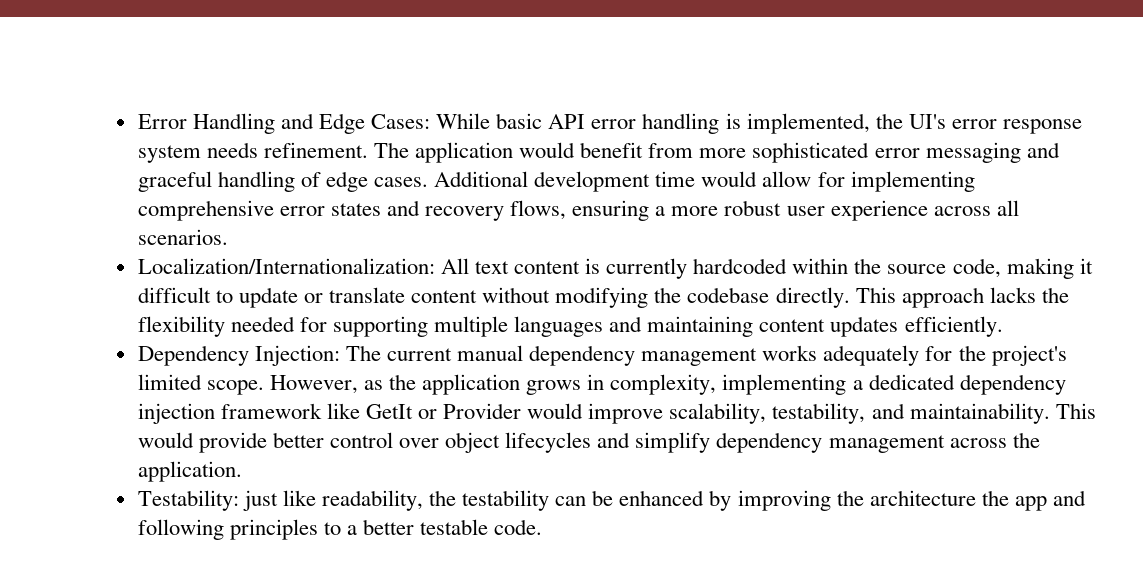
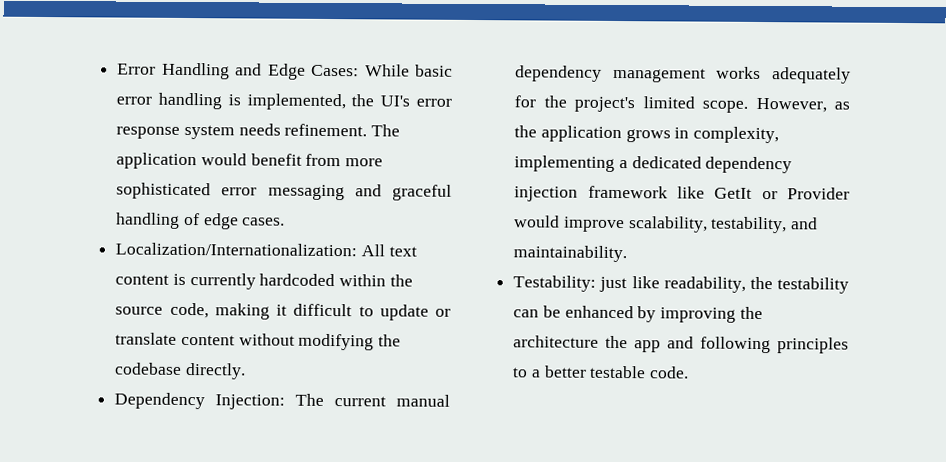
[548,114,586,129] API -> (453, 70) none
[434,171,975,192] [137,200,1019,221] [137,229,228,245] Additional development time would allow for implementing comprehensive error states and recovery flows, ensuring a more robust user experience across all scenarios. -> (286, 221) none
[855,287,1069,308] [137,316,1003,337] This approach lacks the flexibility needed for supporting multiple languages and maintaining content updates efficiently. -> (246, 371) none
[1055,403,1096,419] [137,432,1040,453] [137,461,242,482] This would provide better control over object lifecycles and simplify dependency management across the application. -> (628, 254) none

